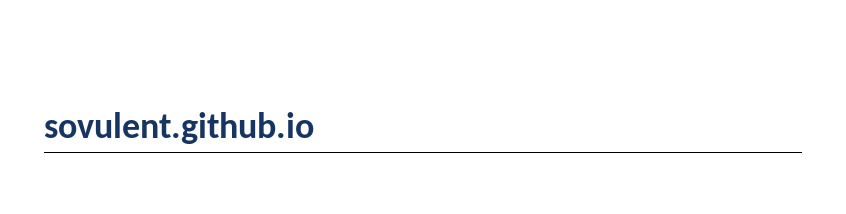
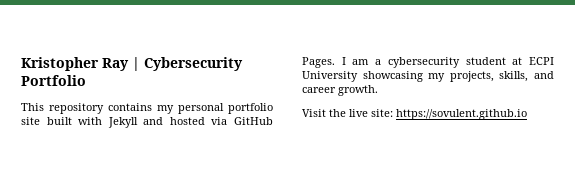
[44,112,314,144] sovulent.github.io -> [21,57,243,71] [21,75,86,86] [21,103,273,114] [21,117,273,128] [302,57,554,68] [302,71,554,82] [302,85,378,96] [302,109,527,120] Kristopher Ray | Cybersecurity Portfolio // This repository contains my personal portfolio site built with Jekyll and hosted via GitHub Pages. I am a cybersecurity student at ECPI University showcasing my projects, skills, and career growth. // Visit the live site: https://sovulent.github.io

